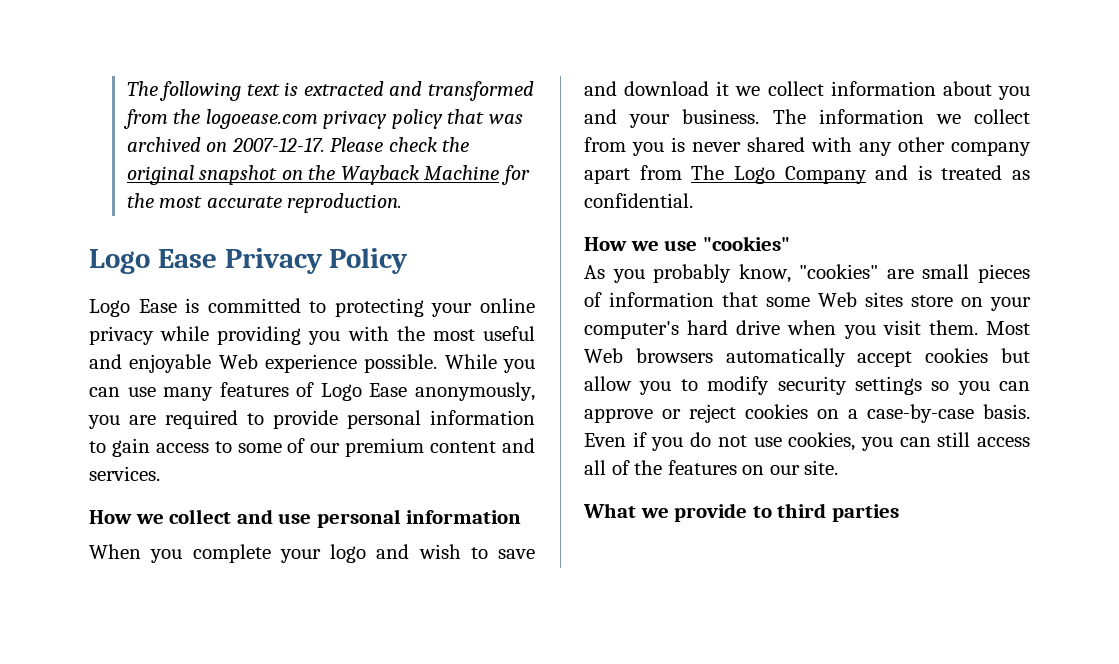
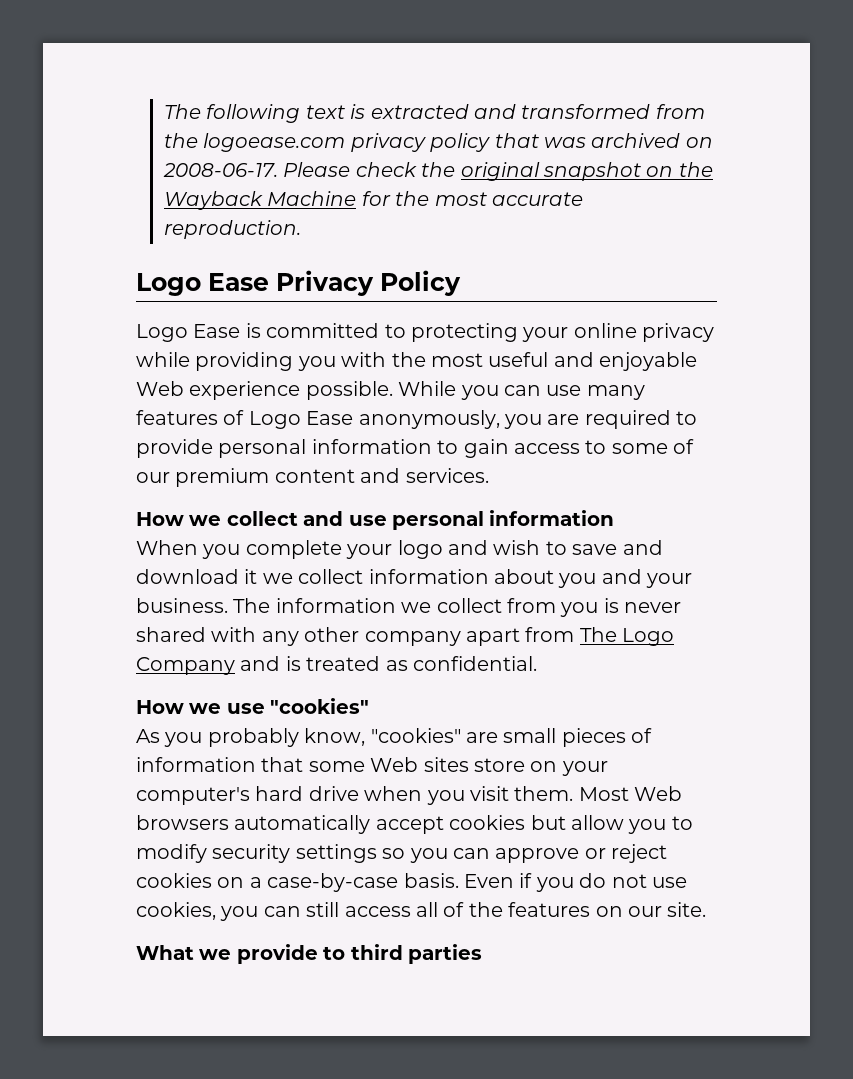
[231,137,325,152] 2007-12-17. -> [162,163,278,177] 2008-06-17.

